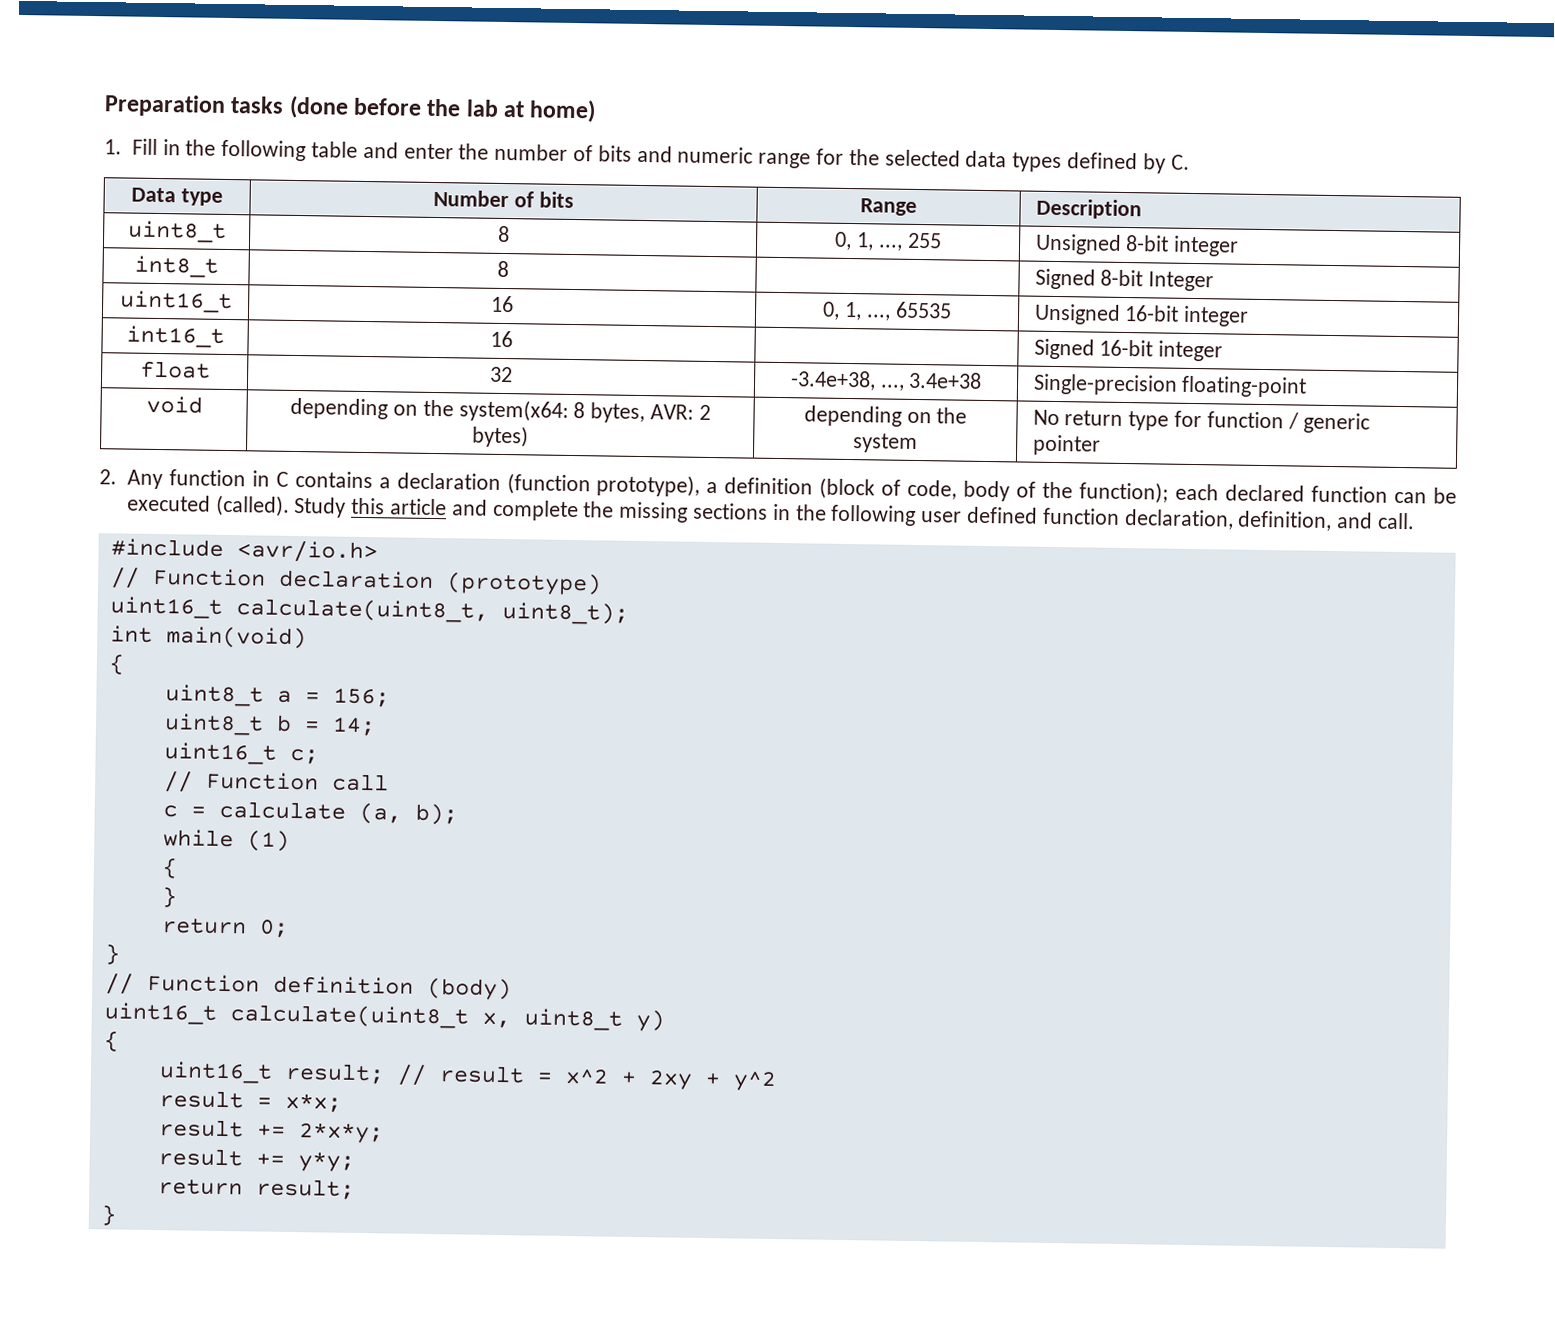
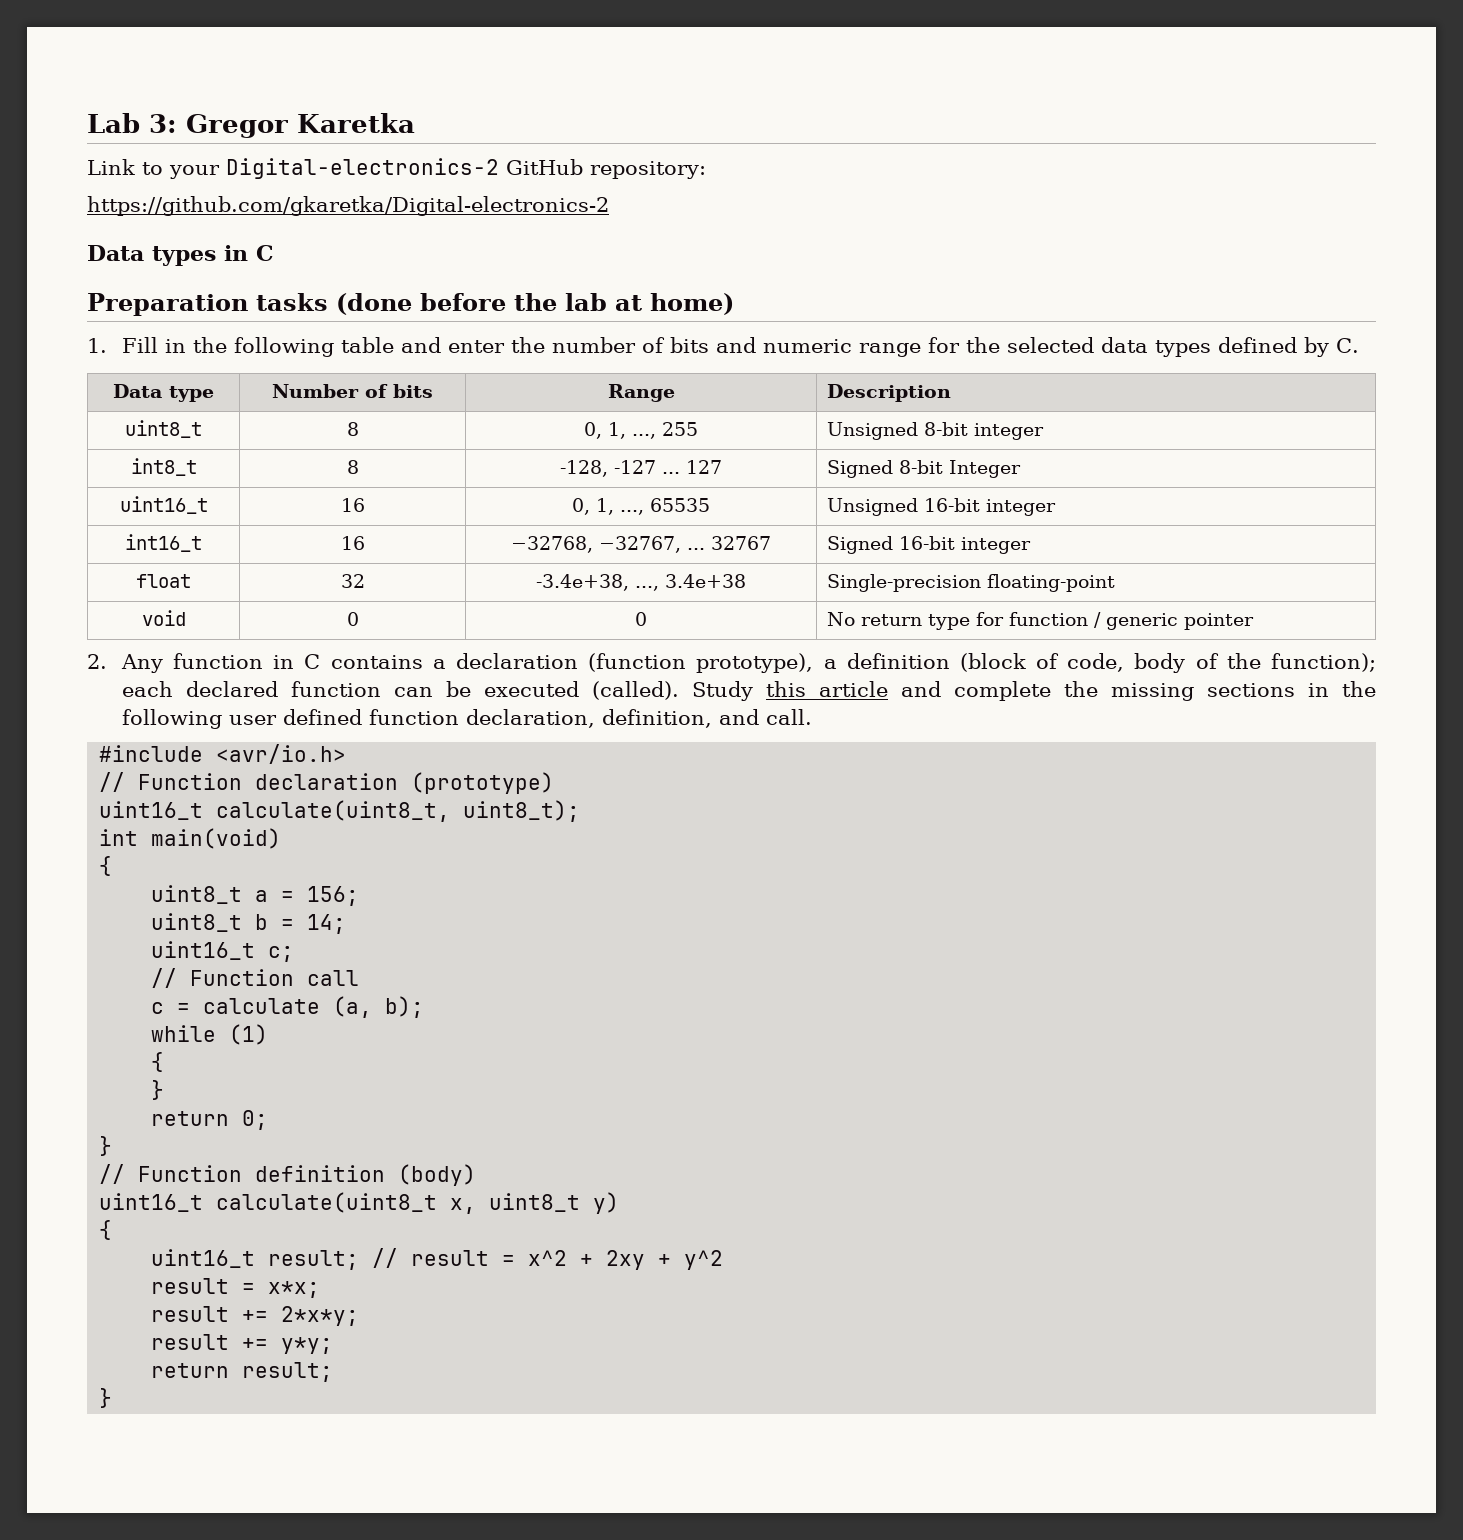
(104, 105) none -> [87,113,415,138] [87,158,706,179] [87,196,609,216] [87,245,274,266] Lab 3: Gregor Karetka // Link to your Digital-electronics-2 GitHub repository: // https://github.com/gkaretka/Digital-electronics-2 // Data types in C //
(509, 269) none -> [560,460,722,477] -128, -127 ... 127
(513, 339) none -> [511,536,771,553] −32768, −32767, ... 32767
[290,397,711,424] [472,425,529,448] [803,405,968,427] [853,433,918,453] depending on the system(x64: 8 bytes, AVR: 2 bytes) | depending on the system -> [346,612,359,626] [635,612,647,626] 0 | 0

